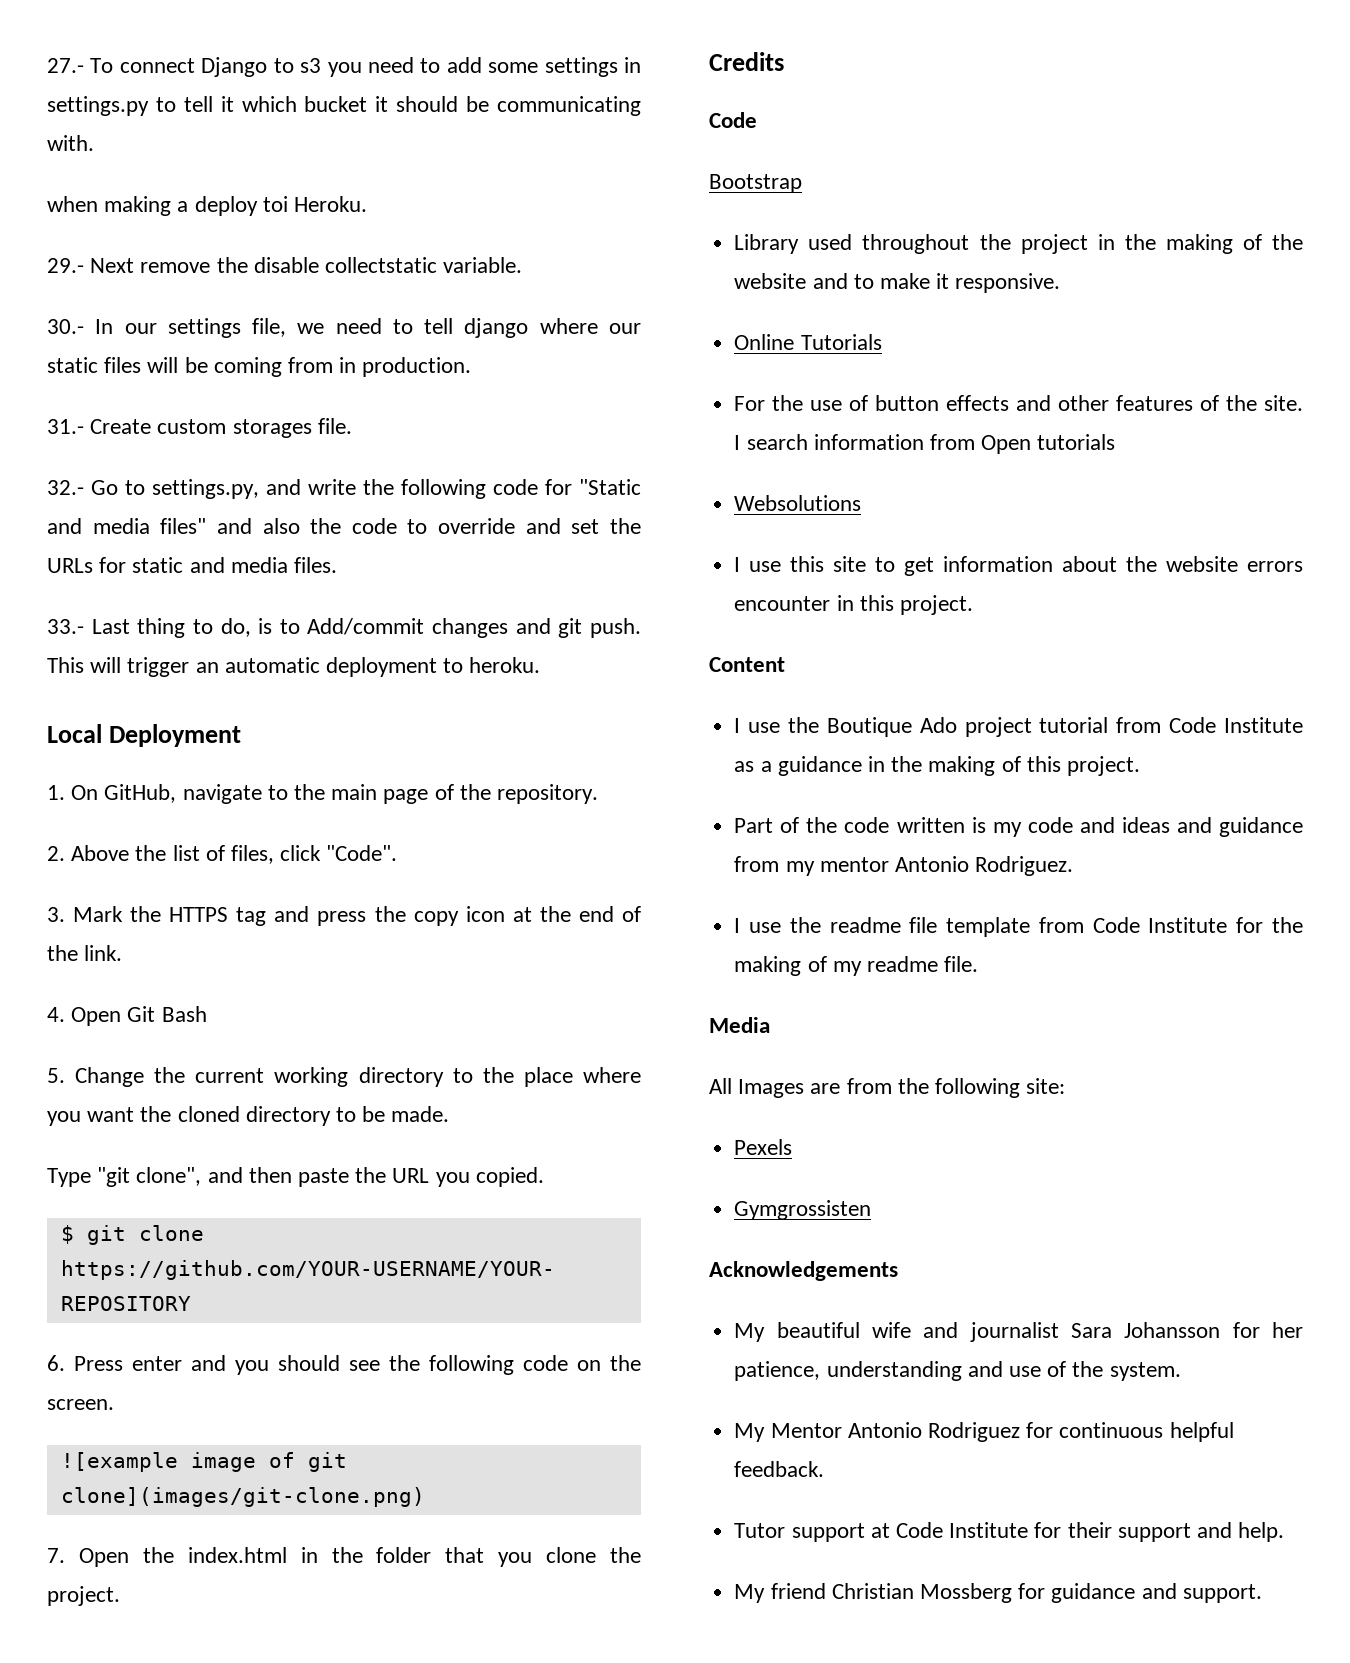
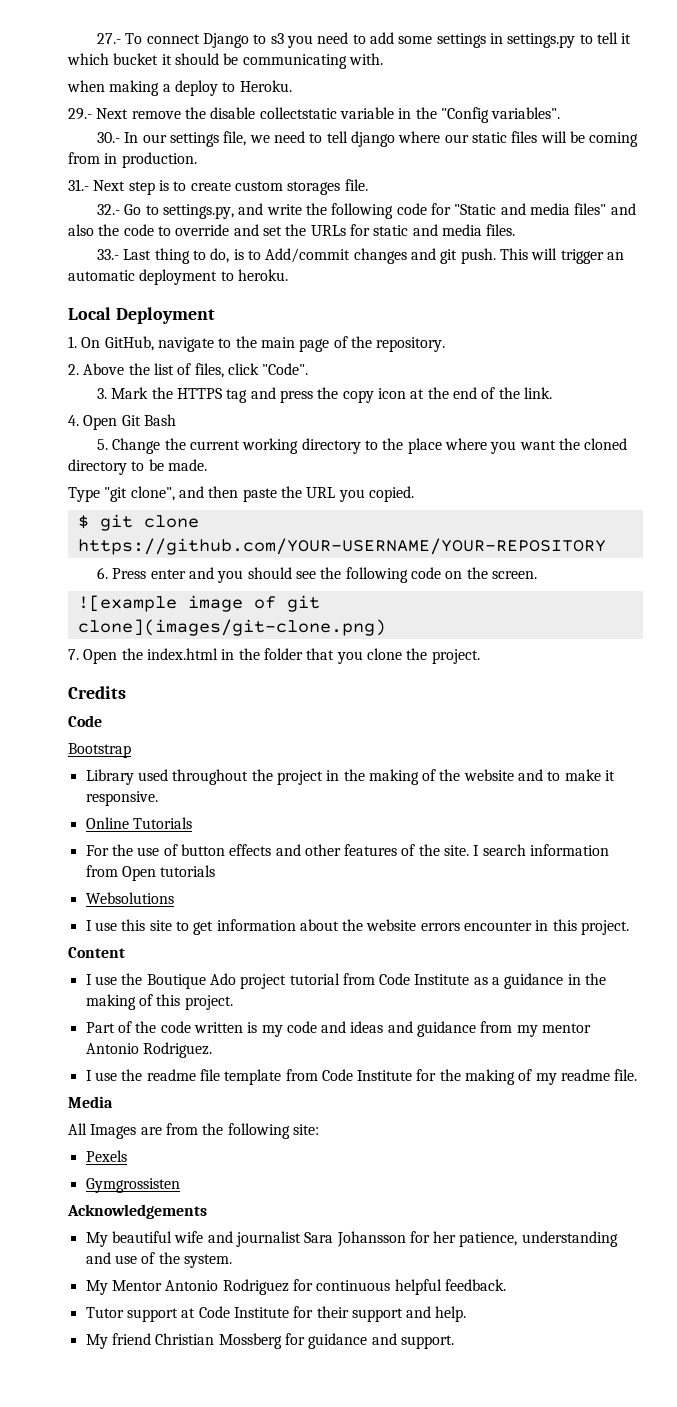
[262,196,288,212] toi -> [222,82,236,92] to
[443,257,523,273] variable. -> [339,107,561,123] variable in the "Config variables".
[90,419,152,434] Create -> [93,180,231,195] Next step is to create

